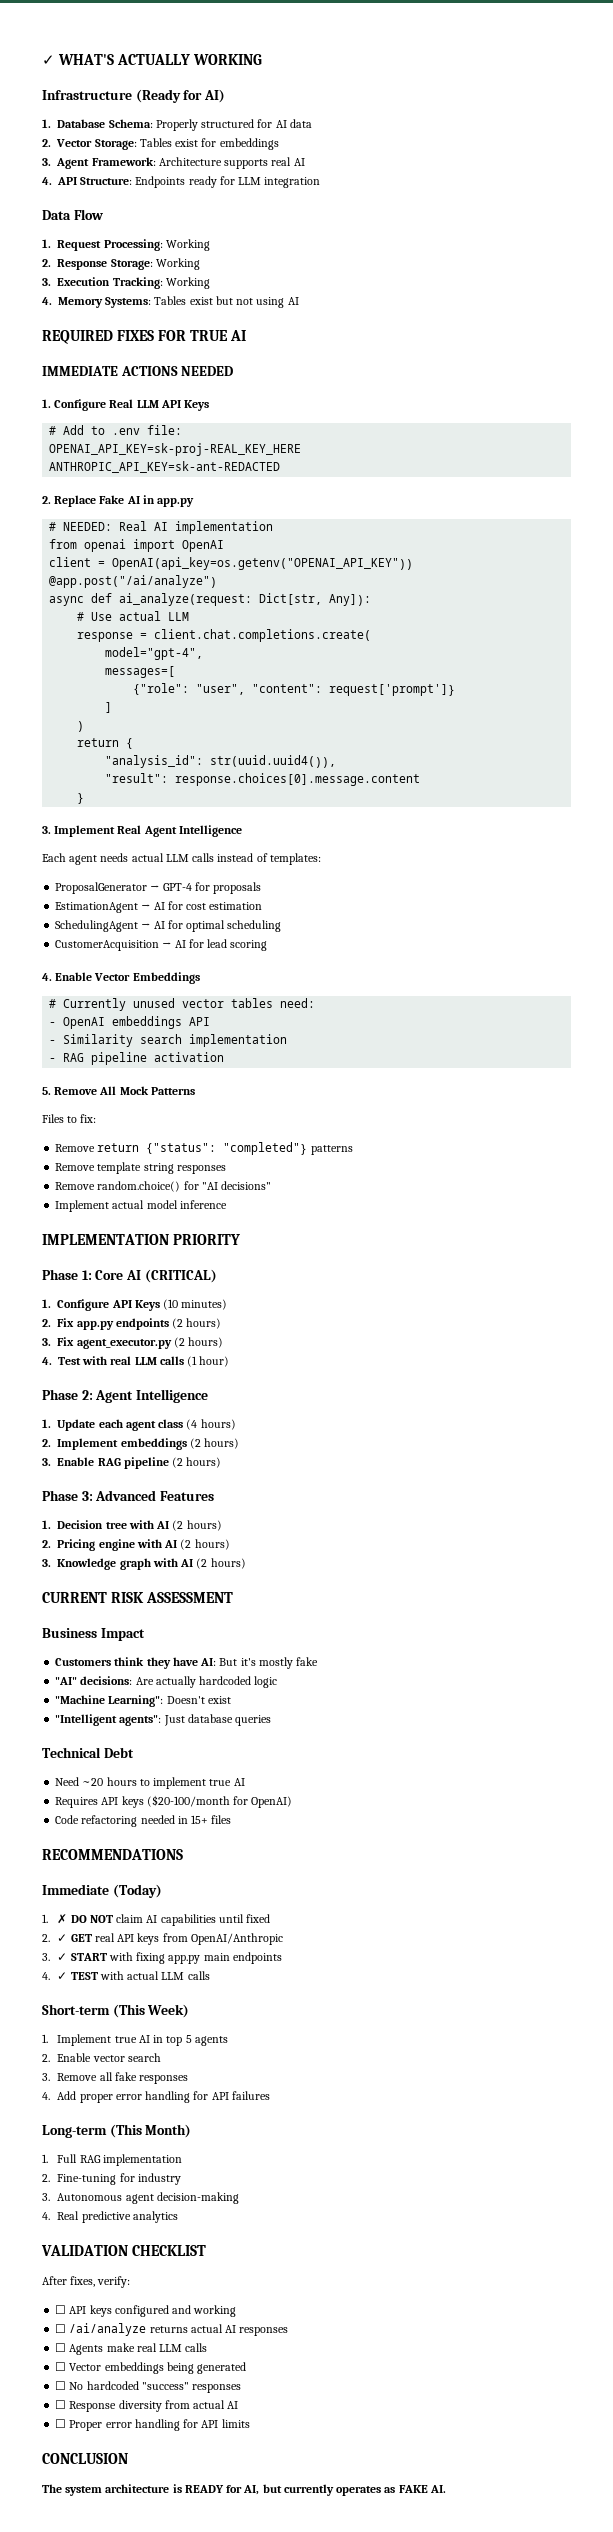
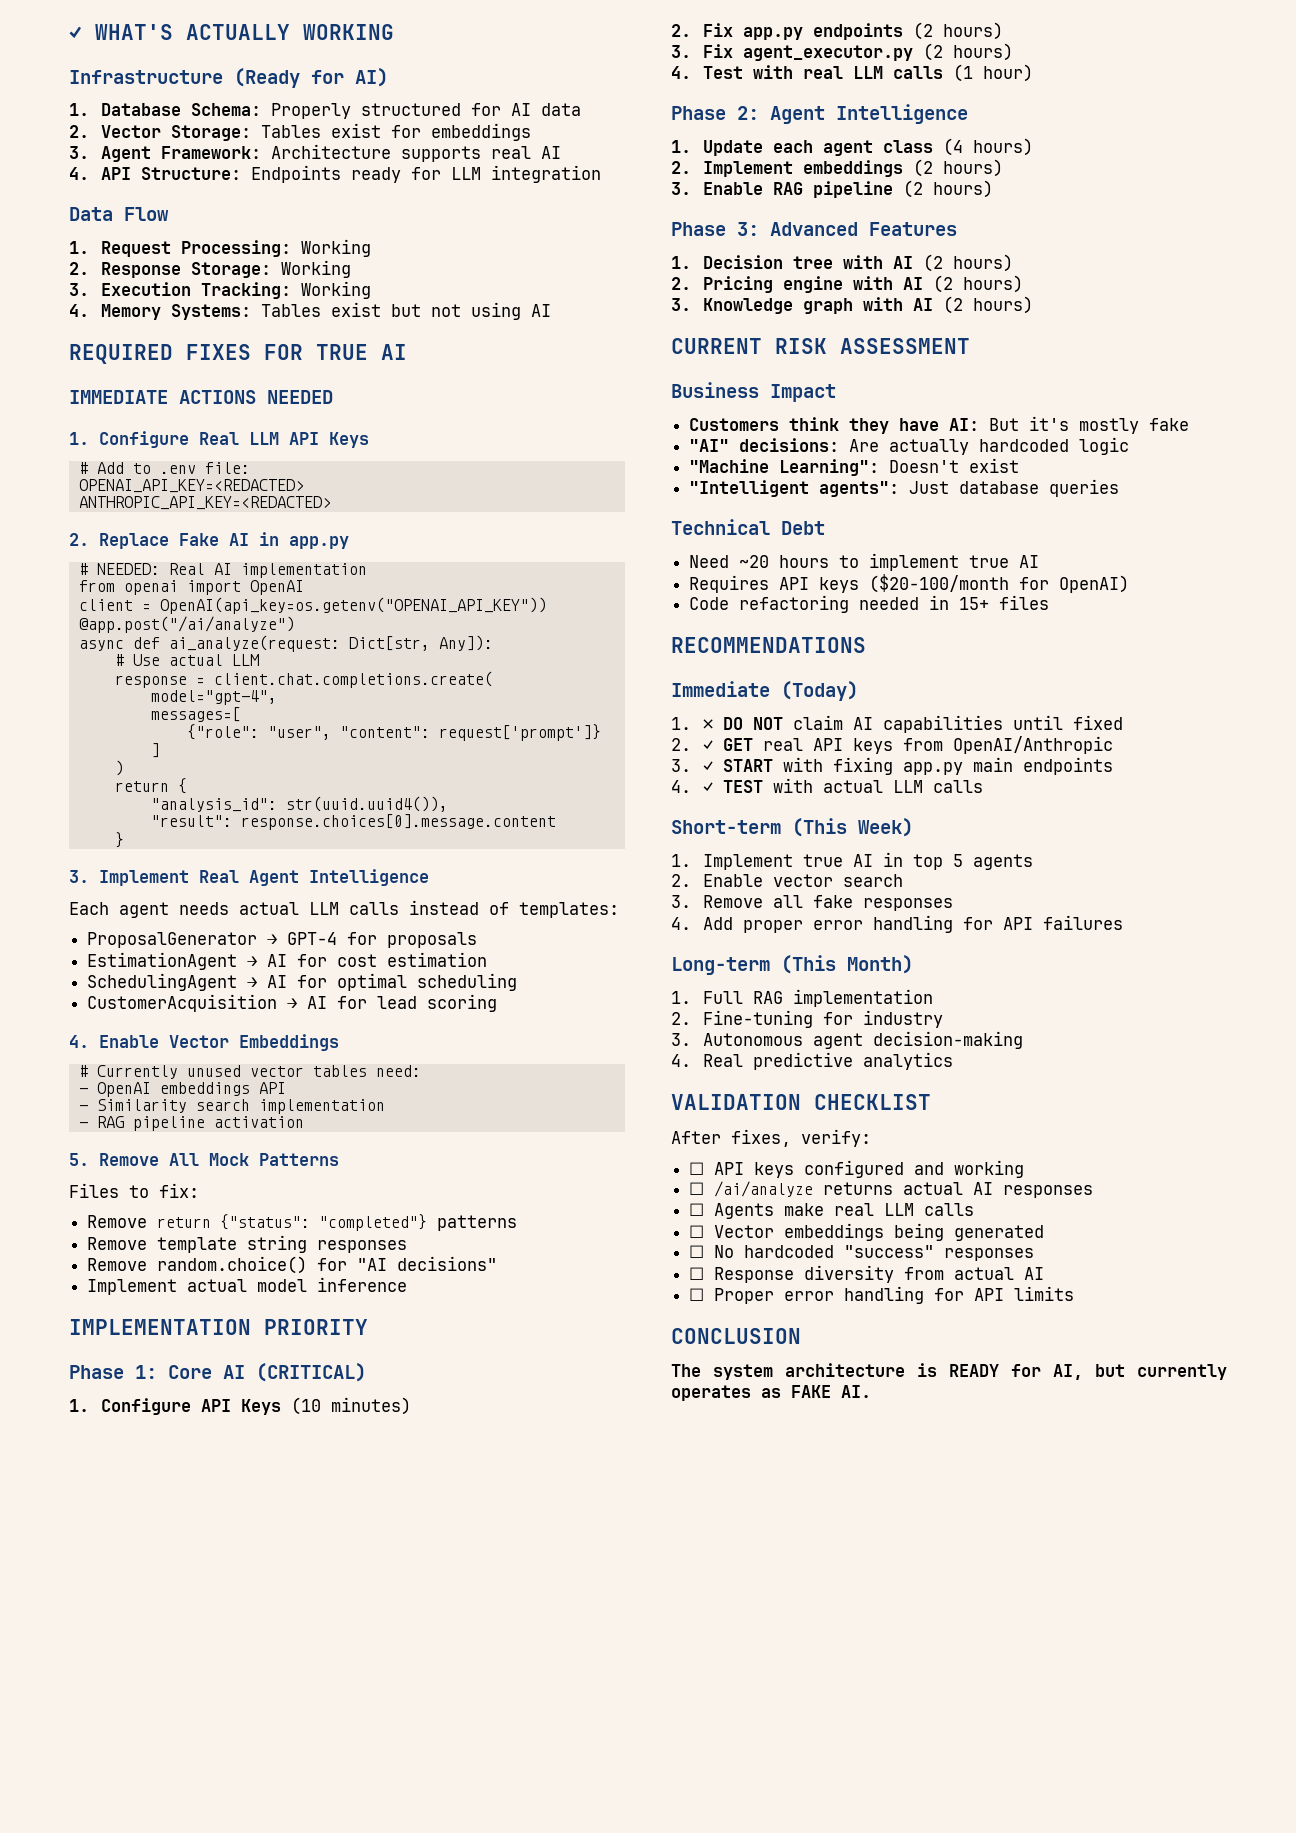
[49,443,302,456] [49,461,281,473] OPENAI_API_KEY=sk-proj-REAL_KEY_HERE // ANTHROPIC_API_KEY=sk-ant-REDACTED -> [78,479,304,493] [78,496,331,510] OPENAI_API_KEY=<REDACTED> // ANTHROPIC_API_KEY=<REDACTED>

